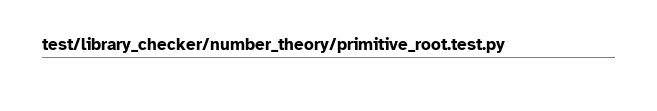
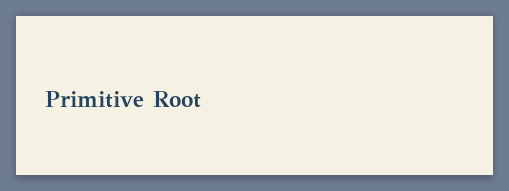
[42,37,505,53] test/library_checker/number_theory/primitive_root.test.py -> [45,91,201,108] Primitive Root

